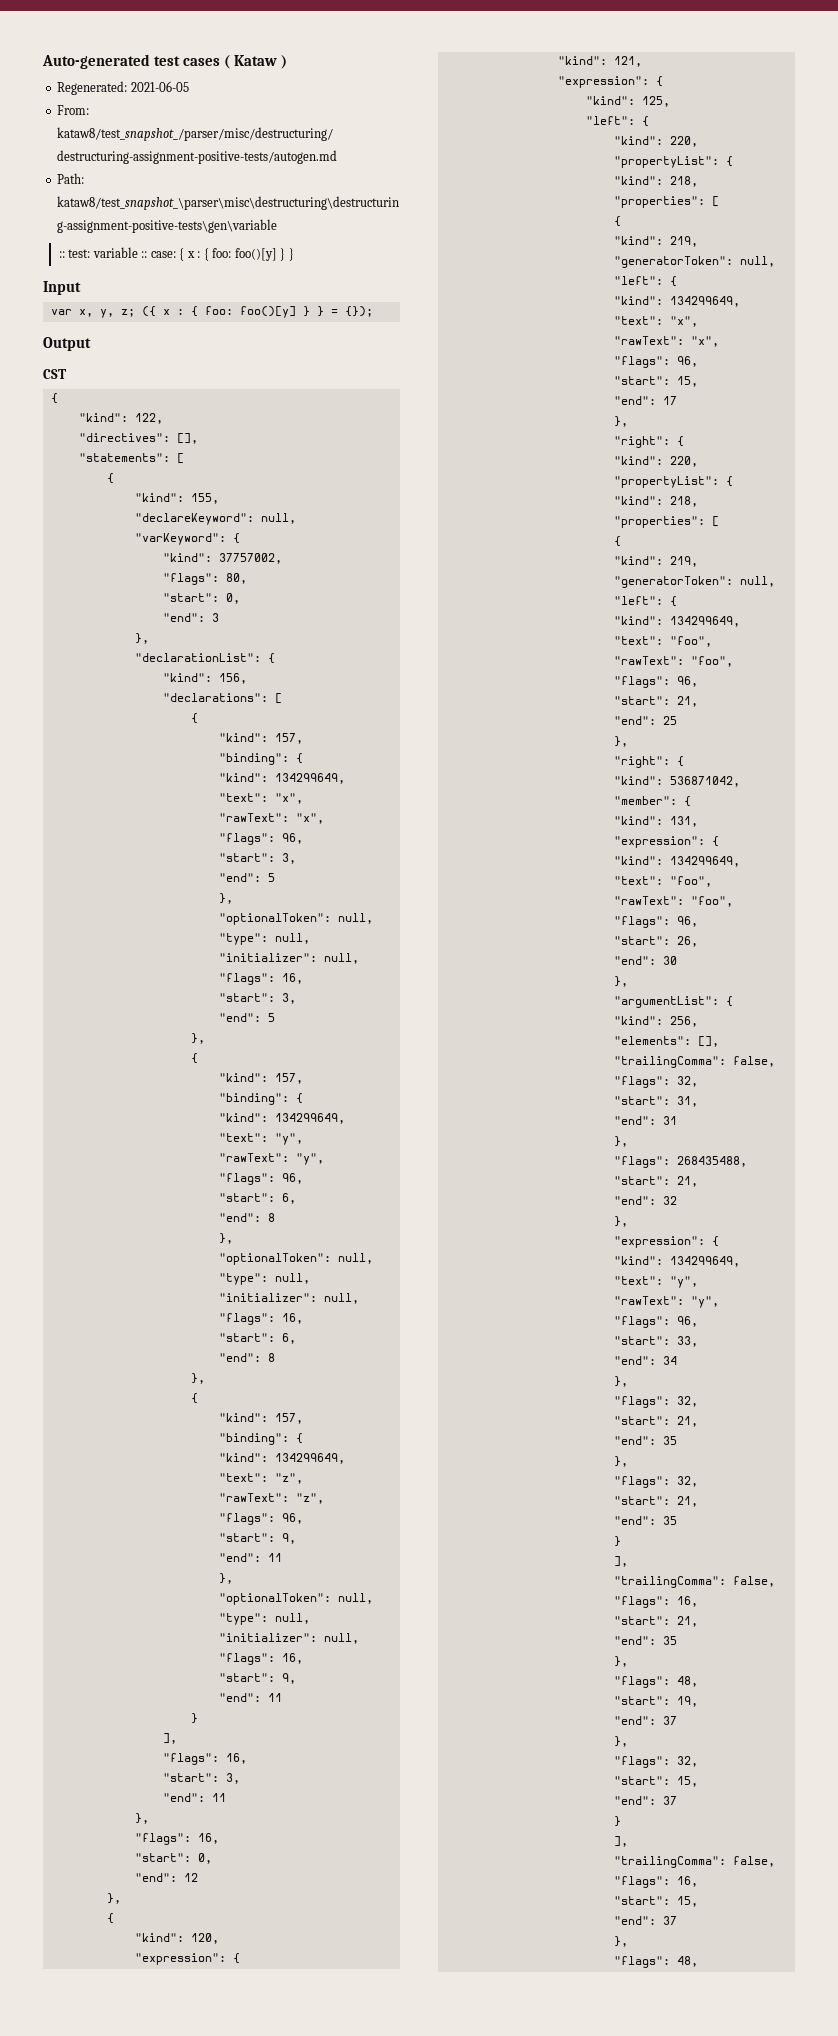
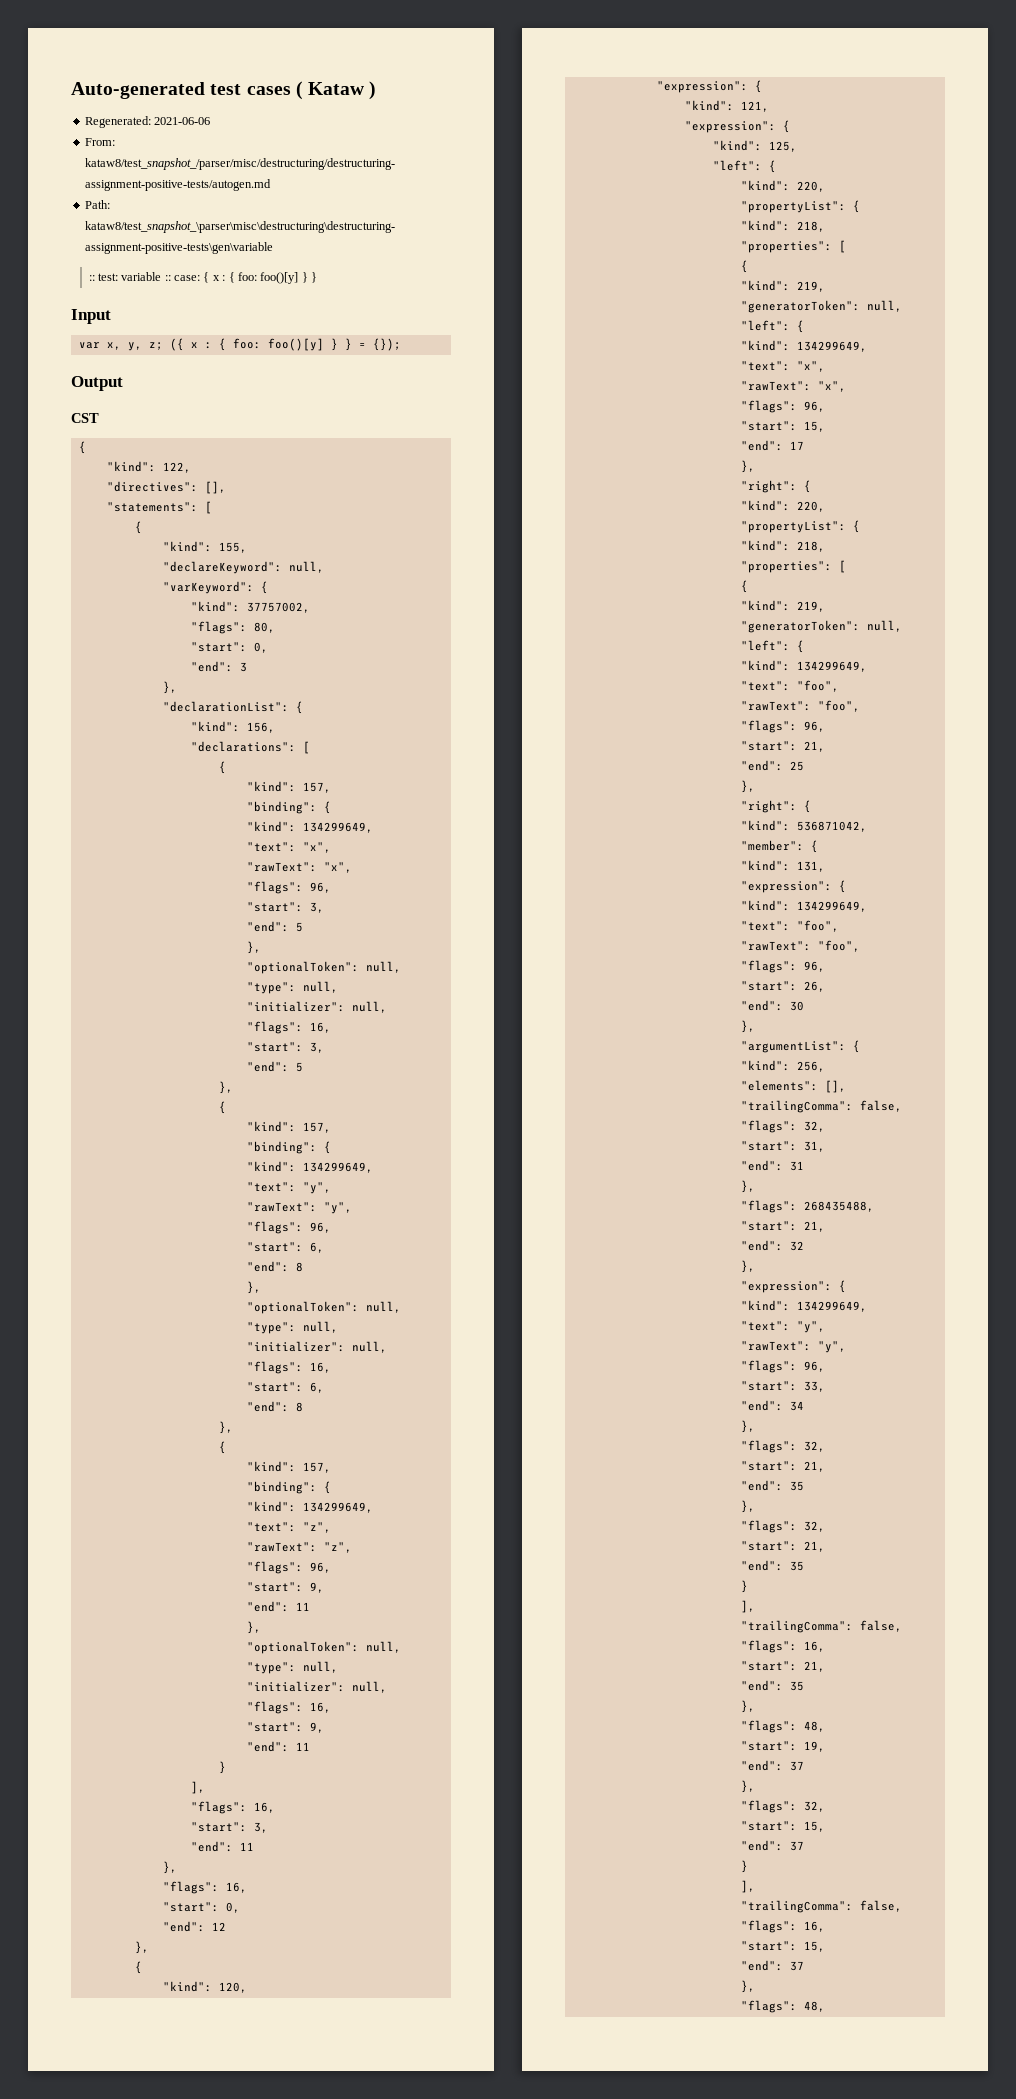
[130,81,189,92] 2021-06-05 -> [154,117,211,125] 2021-06-06

